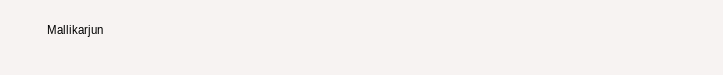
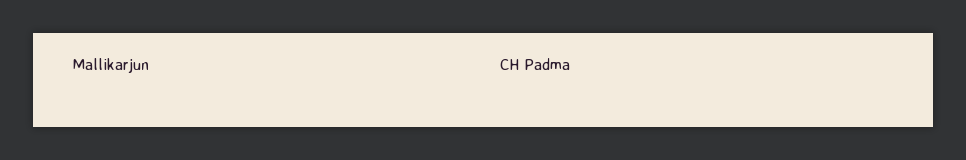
(103, 31) none -> [500,58,570,70] // CH Padma

